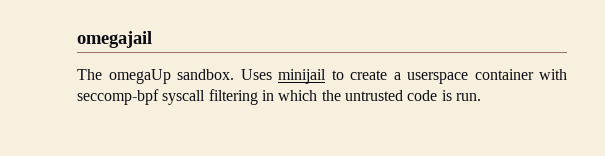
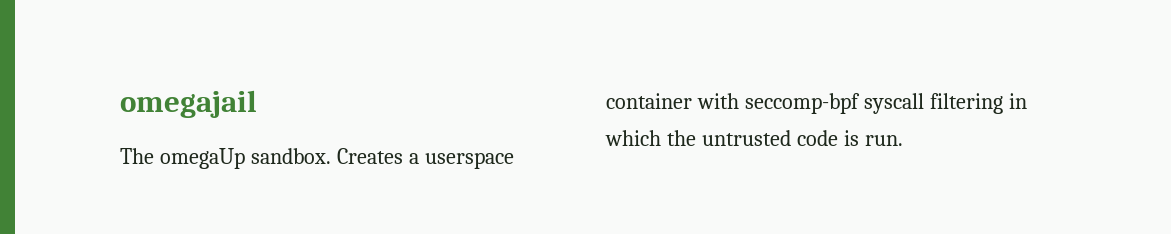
[240,69,387,84] Uses minijail to create -> [336,148,403,164] Creates

